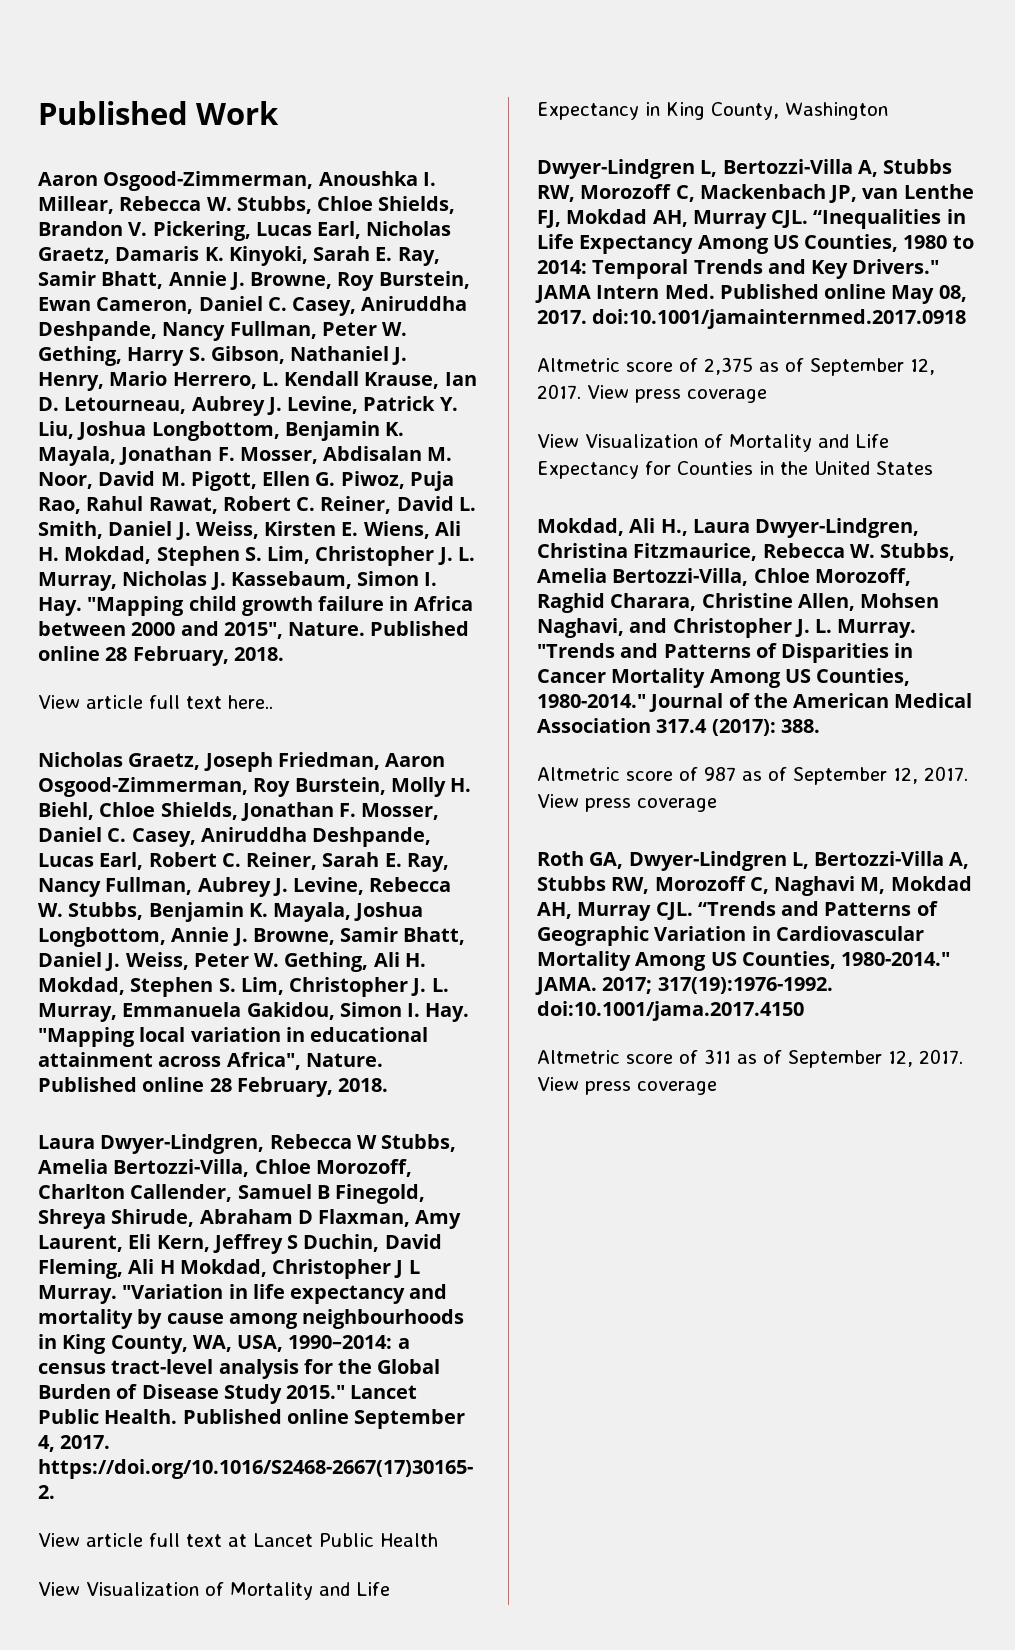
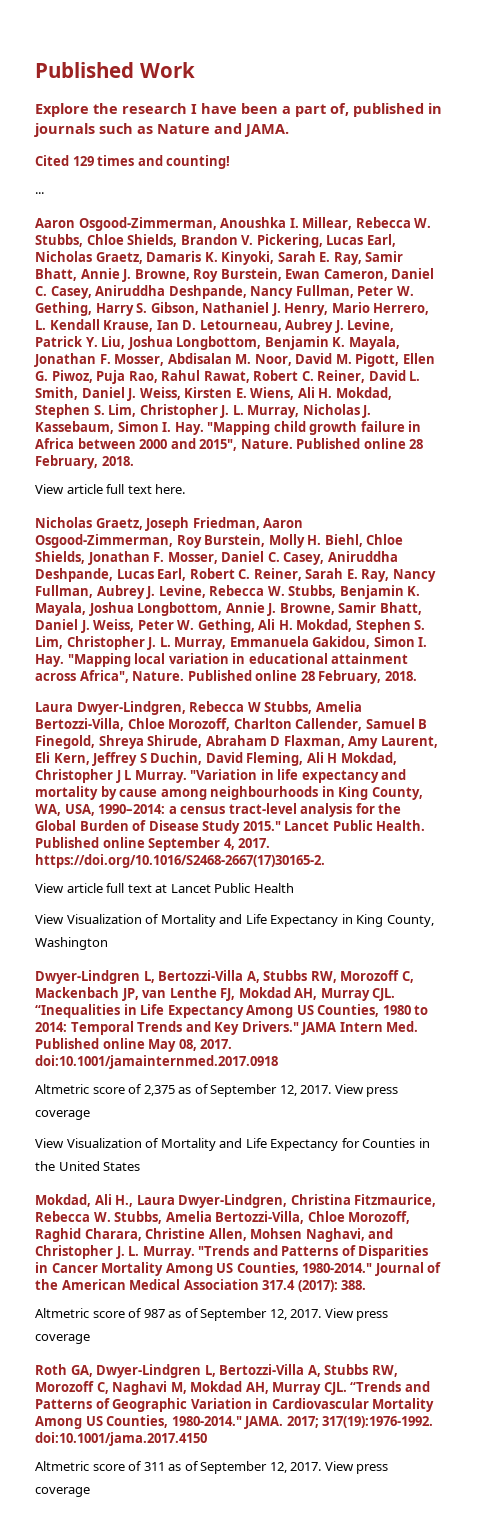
(280, 113) none -> [35,103,442,117] [34,123,289,137] [35,155,231,169] [35,192,44,194] // Explore the research I have been a part of, published in journals such as Nature and JAMA. // Cited 129 times and counting! // ...
[228,695,273,709] here.. -> [155,484,186,494] here.

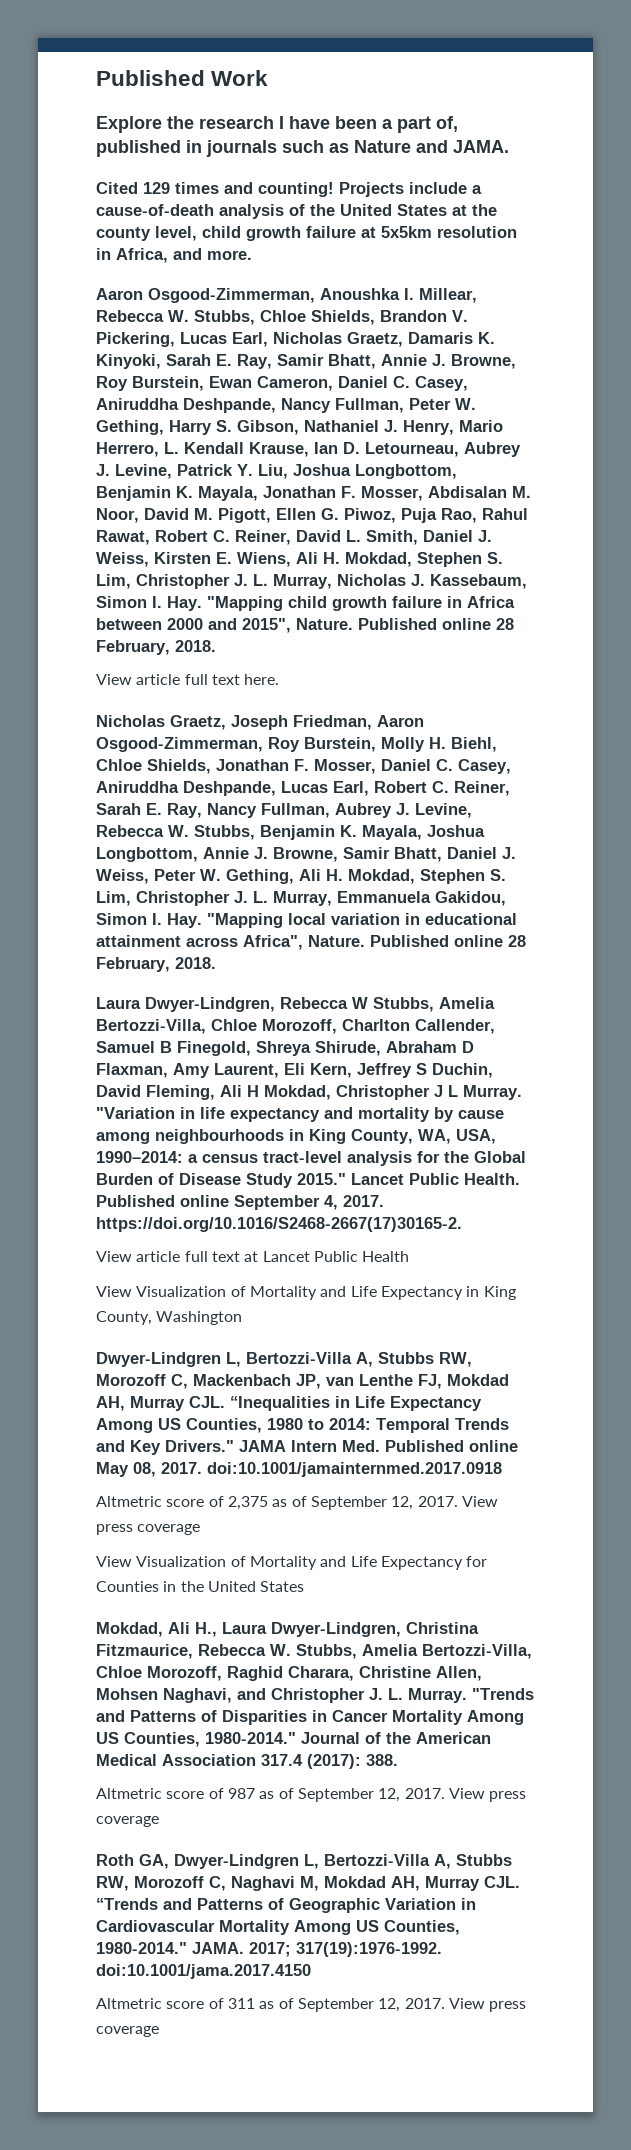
[35,192,44,194] // ... -> [339,182,482,197] [96,204,497,219] [96,226,517,241] [96,248,252,263] Projects include a cause-of-death analysis of the United States at the county level, child growth failure at 5x5km resolution in Africa, and more.

